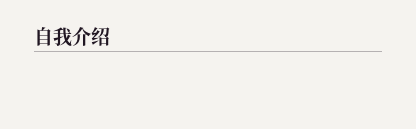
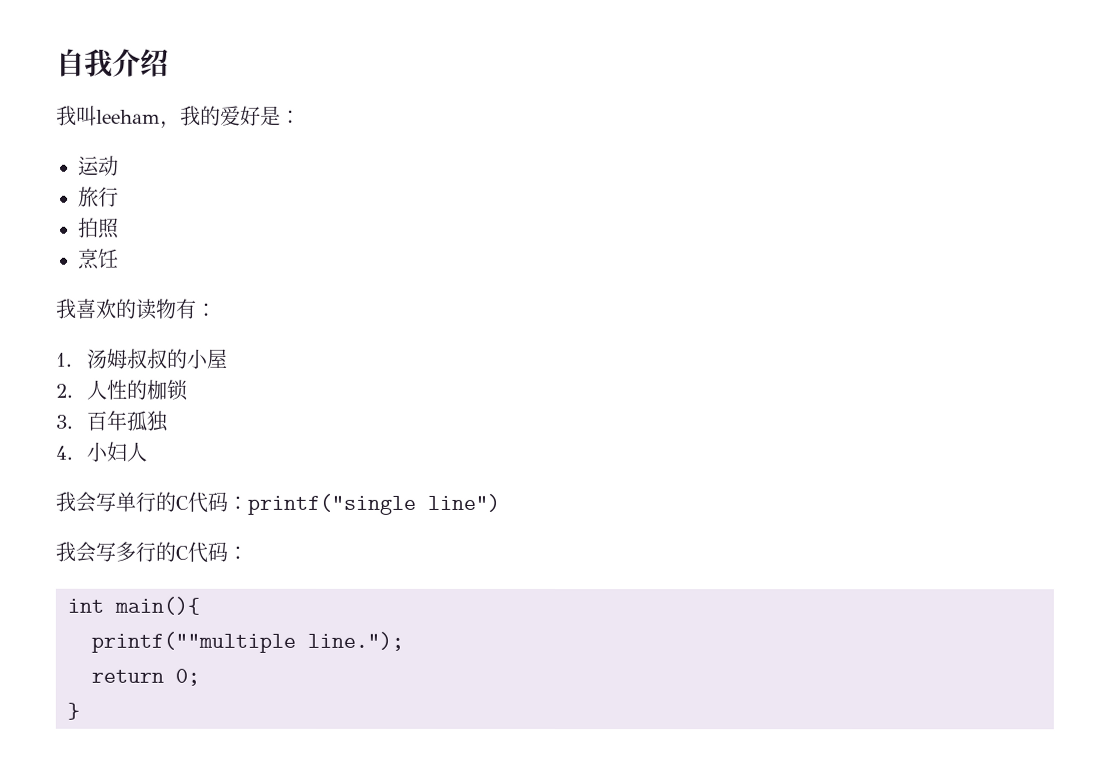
(110, 36) none -> [56,105,301,129] [78,155,119,176] [78,186,119,207] [78,217,120,239] [78,248,119,270] [56,298,217,320] [56,348,228,369] [55,379,189,401] [55,410,168,432] [55,441,147,462] [55,491,500,515] [55,541,248,563] [67,596,200,615] [91,631,404,653] [91,668,200,686] [67,702,80,720] // 我叫leeham，我的爱好是： // 运动 // 旅行 // 拍照 // 烹饪 // 我喜欢的读物有： // 1.汤姆叔叔的小屋 // 2.人性的枷锁 // 3.百年孤独 // 4.小妇人 // 我会写单行的C代码：printf("single line") // 我会写多行的C代码： // int main(){ // printf(""multiple line."); // return 0; // }

